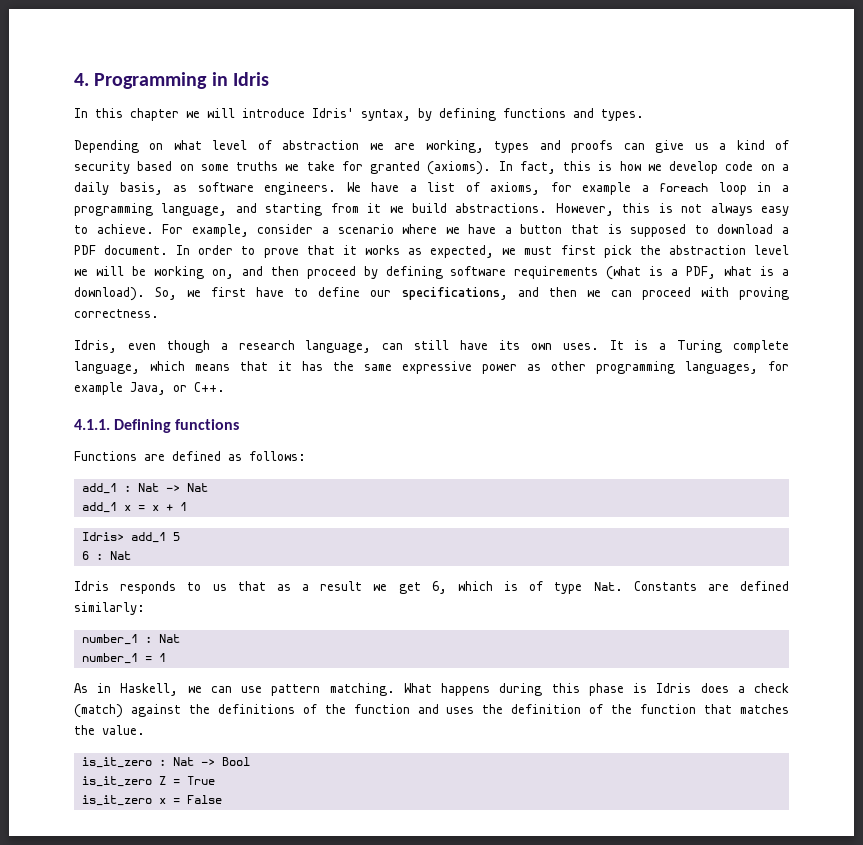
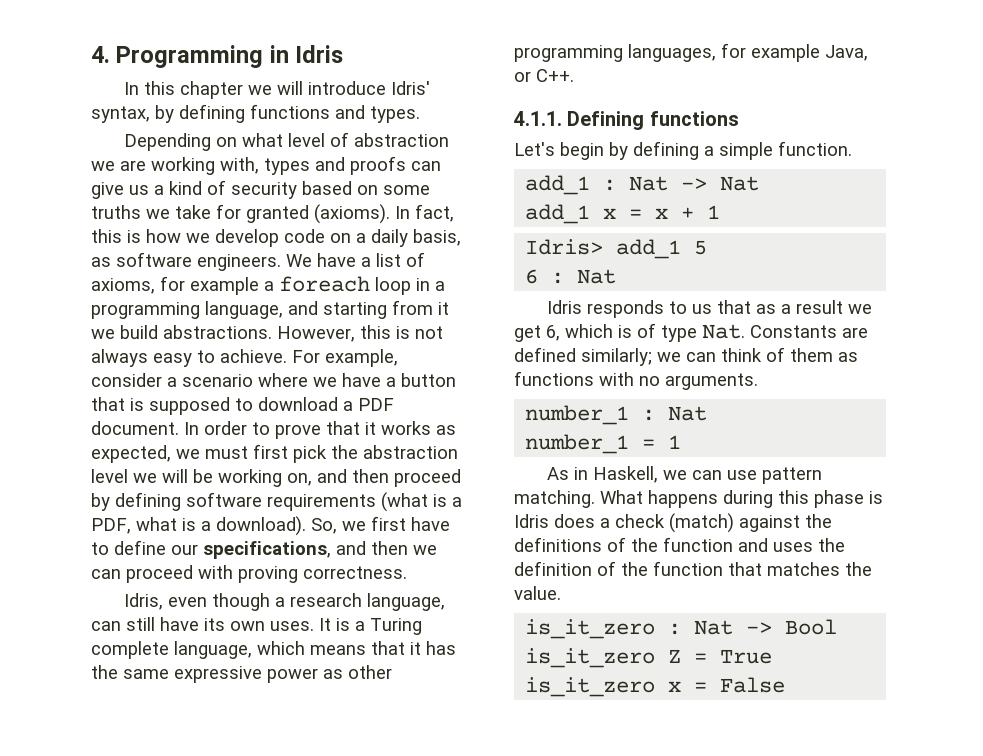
[425,140,484,153] working, -> [151,157,259,175] working with,
[74,451,306,461] Functions are defined as follows: -> [514,141,852,160] Let's begin by defining a simple function.
[74,602,145,615] similarly: -> [581,347,858,366] [514,371,758,390] similarly; we can think of them as functions with no arguments.

